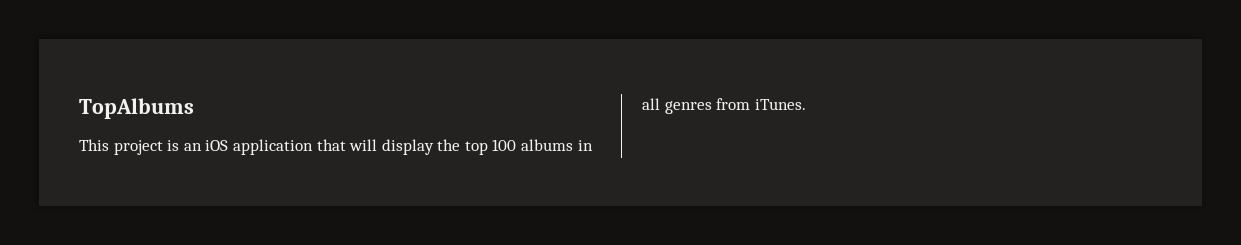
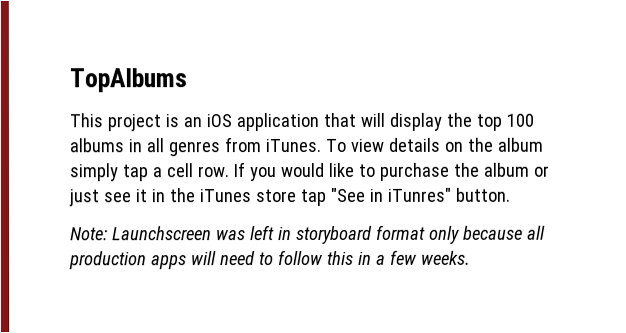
(806, 104) none -> [324,137,543,152] [69,162,550,182] [69,187,511,207] [70,224,546,245] [69,249,471,270] To view details on the album simply tap a cell row. If you would like to purchase the album or just see it in the iTunes store tap "See in iTunres" button. // Note: Launchscreen was left in storyboard format only because all production apps will need to follow this in a few weeks.

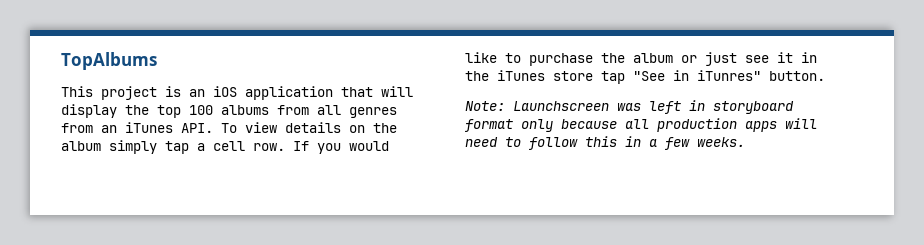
[127,139,142,153] in -> [277,105,309,115] from
[264,138,321,153] iTunes. -> [101,122,213,133] an iTunes API.

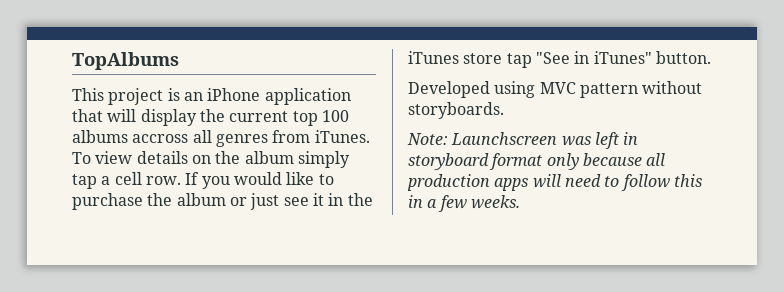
[213,86,237,97] iOS -> [207,88,261,101] iPhone
(149, 110) none -> [229,111,289,122] current
[277,105,309,115] from -> [132,134,189,143] accross
[101,122,213,133] an iTunes API. -> [314,130,370,143] iTunes.
[697,70,761,81] iTunres" -> [593,51,652,64] iTunes"
(825, 76) none -> [408,81,703,98] [408,102,504,119] // Developed using MVC pattern without storyboards.

